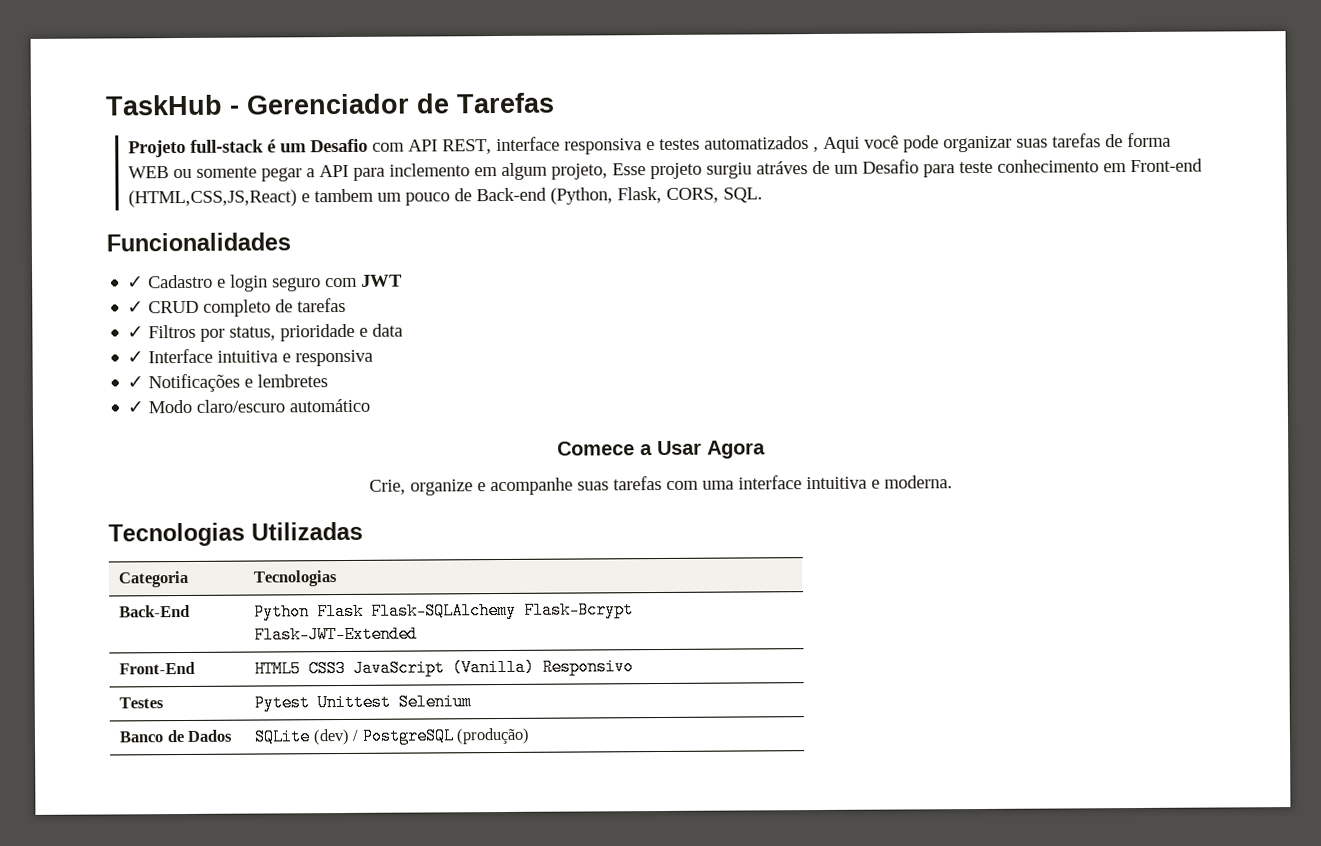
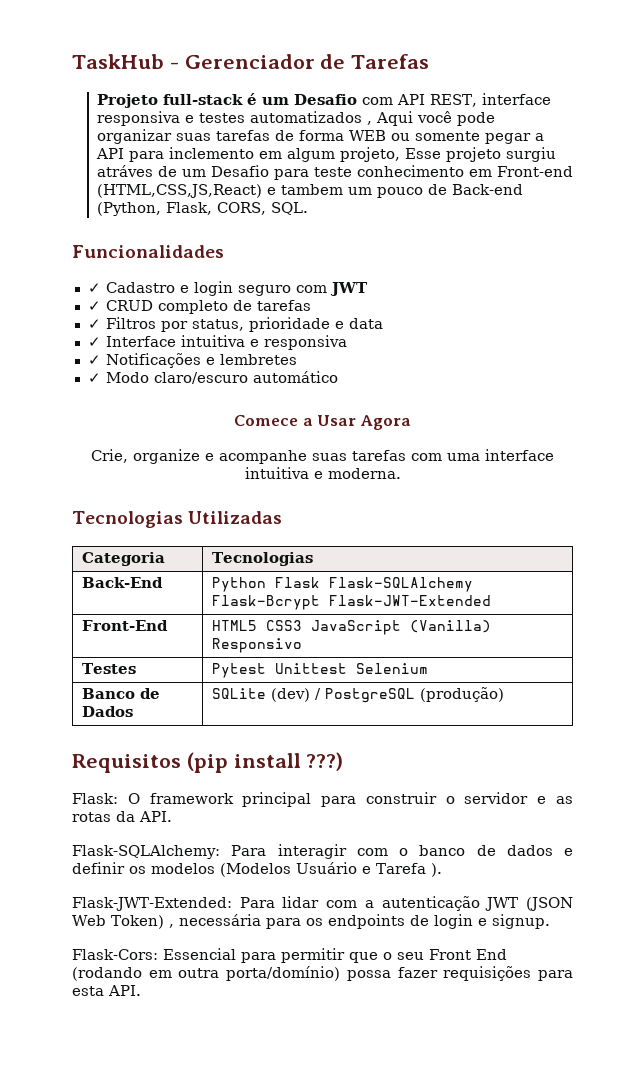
(531, 736) none -> [72,752,344,773] [72,792,573,807] [72,811,172,822] [72,844,573,859] [72,862,442,877] [72,896,573,911] [72,914,550,929] [72,948,507,963] [72,966,573,981] [72,985,141,996] // Requisitos (pip install ???) // Flask: O framework principal para construir o servidor e as rotas da API. // Flask-SQLAlchemy: Para interagir com o banco de dados e definir os modelos (Modelos Usuário e Tarefa ). // Flask-JWT-Extended: Para lidar com a autenticação JWT (JSON Web Token) , necessária para os endpoints de login e signup. // Flask-Cors: Essencial para permitir que o seu Front End (rodando em outra porta/domínio) possa fazer requisições para esta API.

